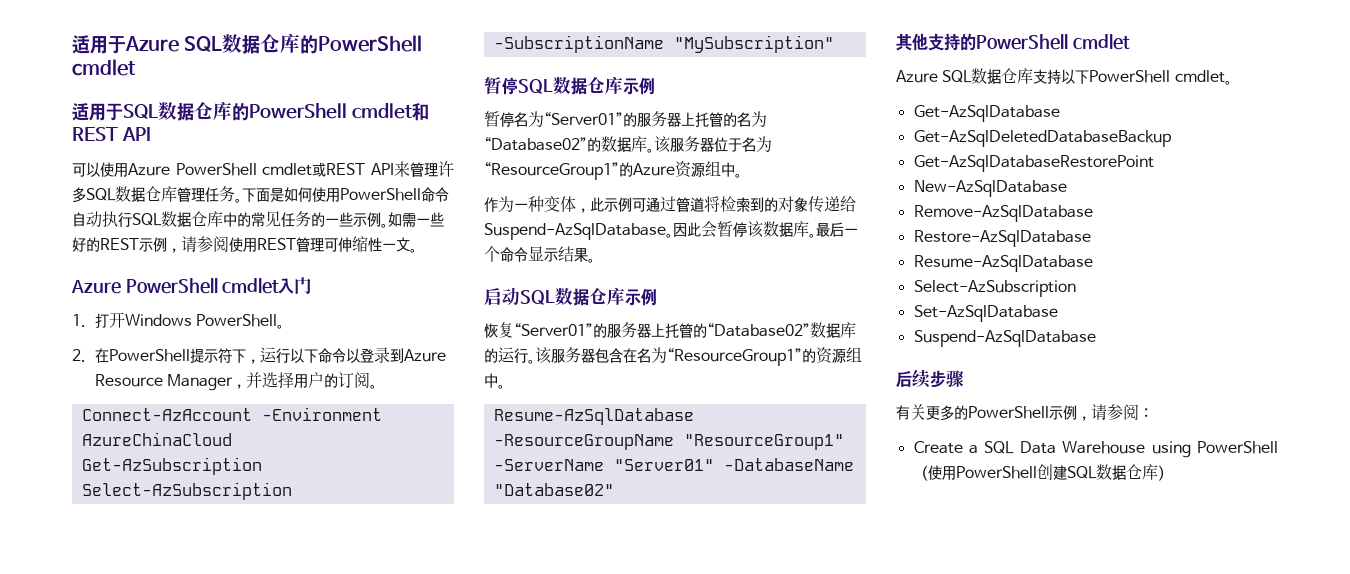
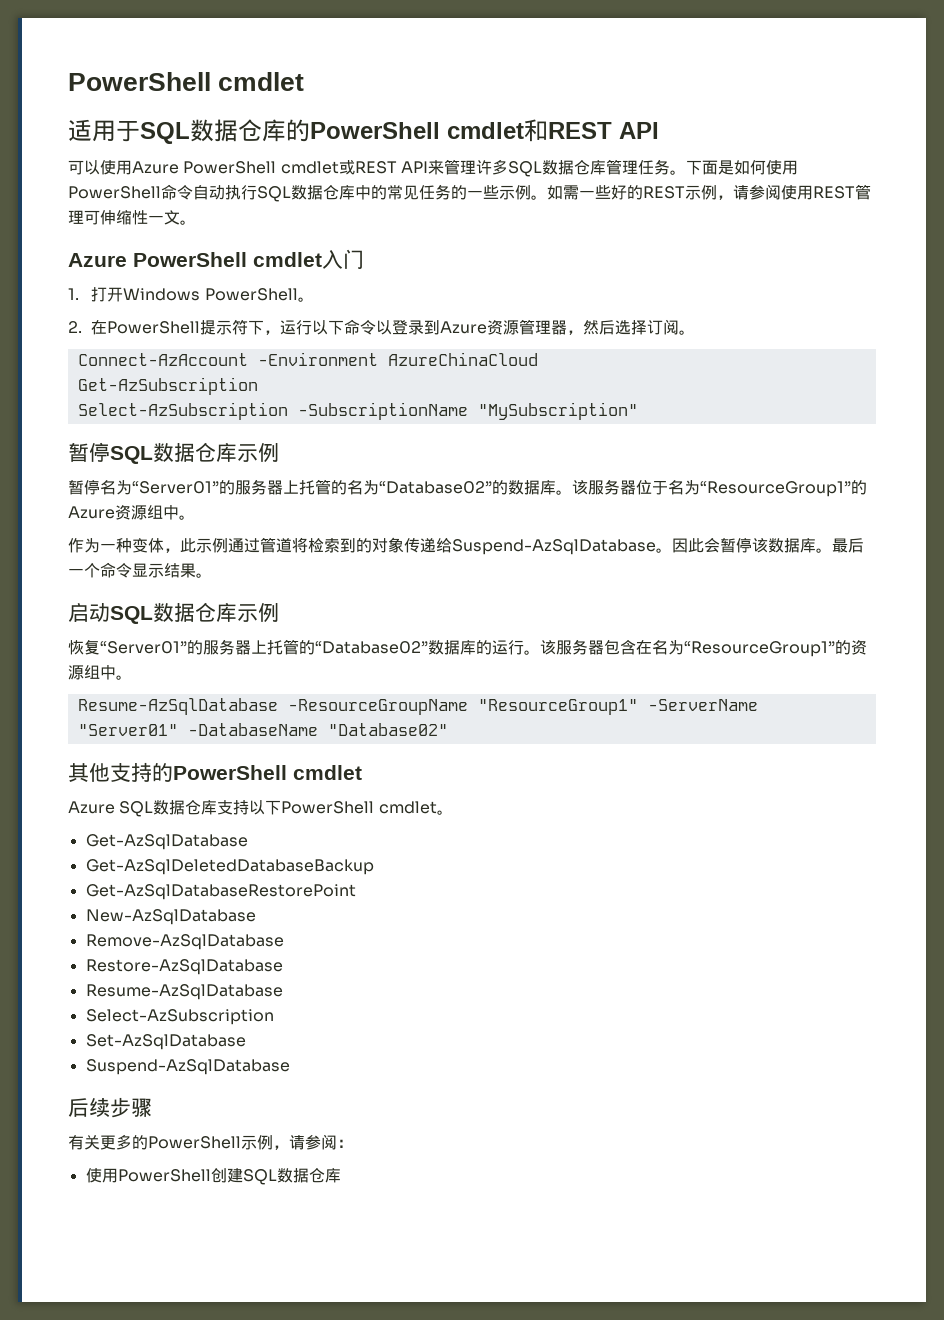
[72,33,319,54] 适用于Azure SQL数据仓库的 -> (68, 81) none
[94,372,339,391] Resource Manager，并选择用户的 -> [487,319,648,335] 资源管理器，然后选择
[632,198,646,212] 可 -> (228, 545) none
[913,441,1278,458] [913,465,928,481] Create a SQL Data Warehouse using PowerShell（ -> (353, 1143) none
[1157,465,1172,481] ） -> (341, 1175) none

